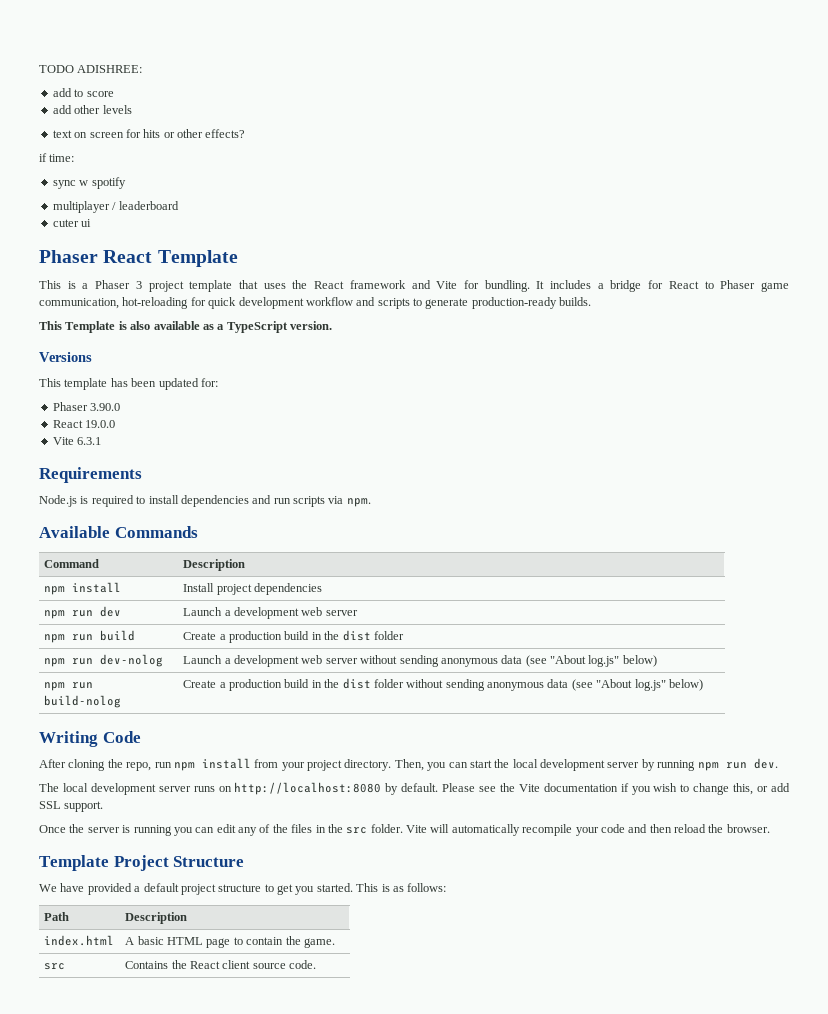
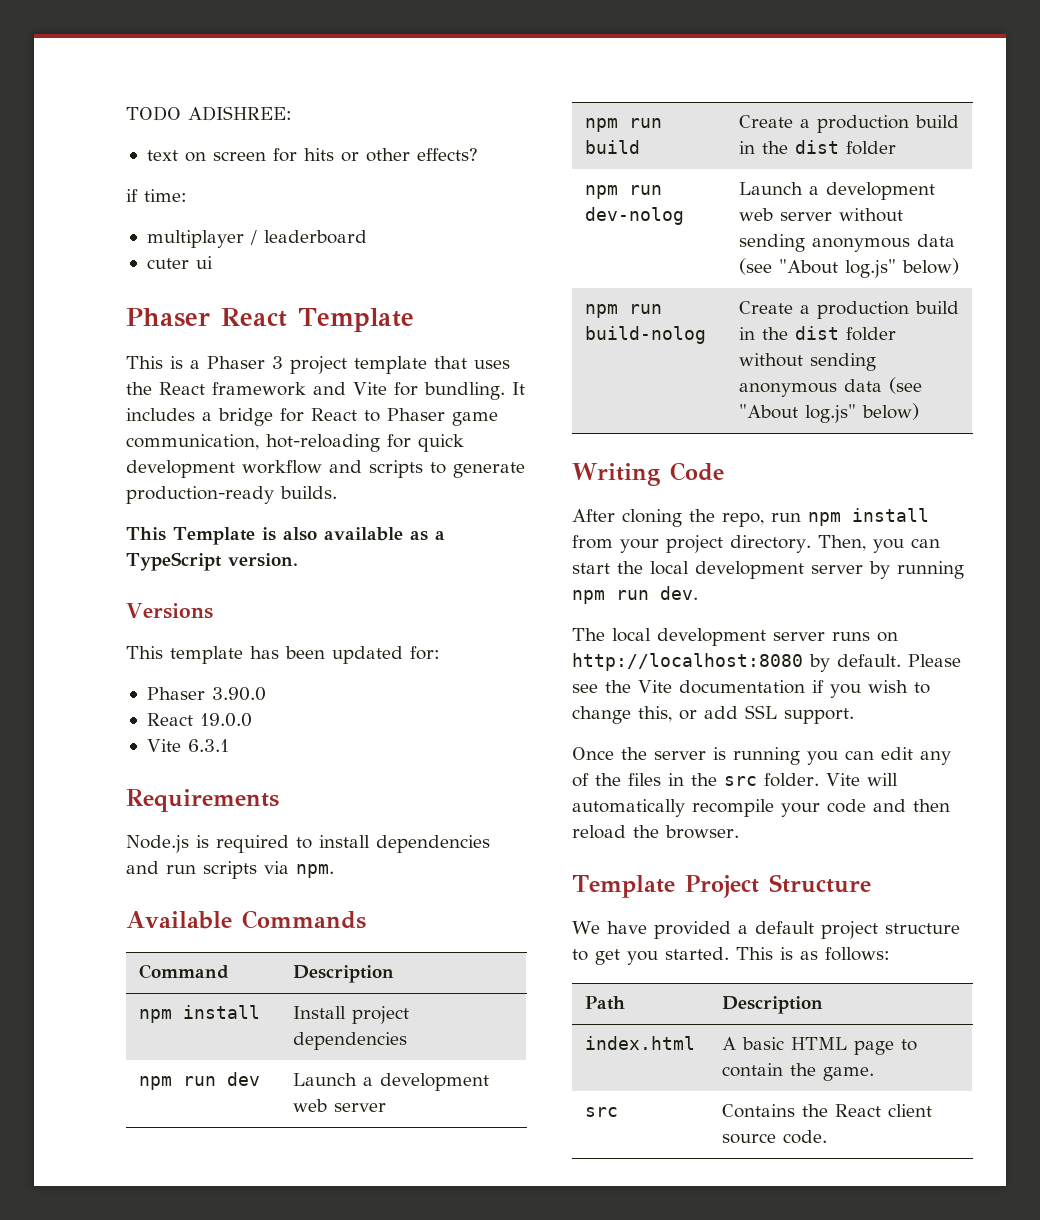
[52,88,114,97] [52,105,132,114] // add to score // add other levels -> (292, 113) none
[52,177,126,189] // sync w spotify -> (187, 195) none

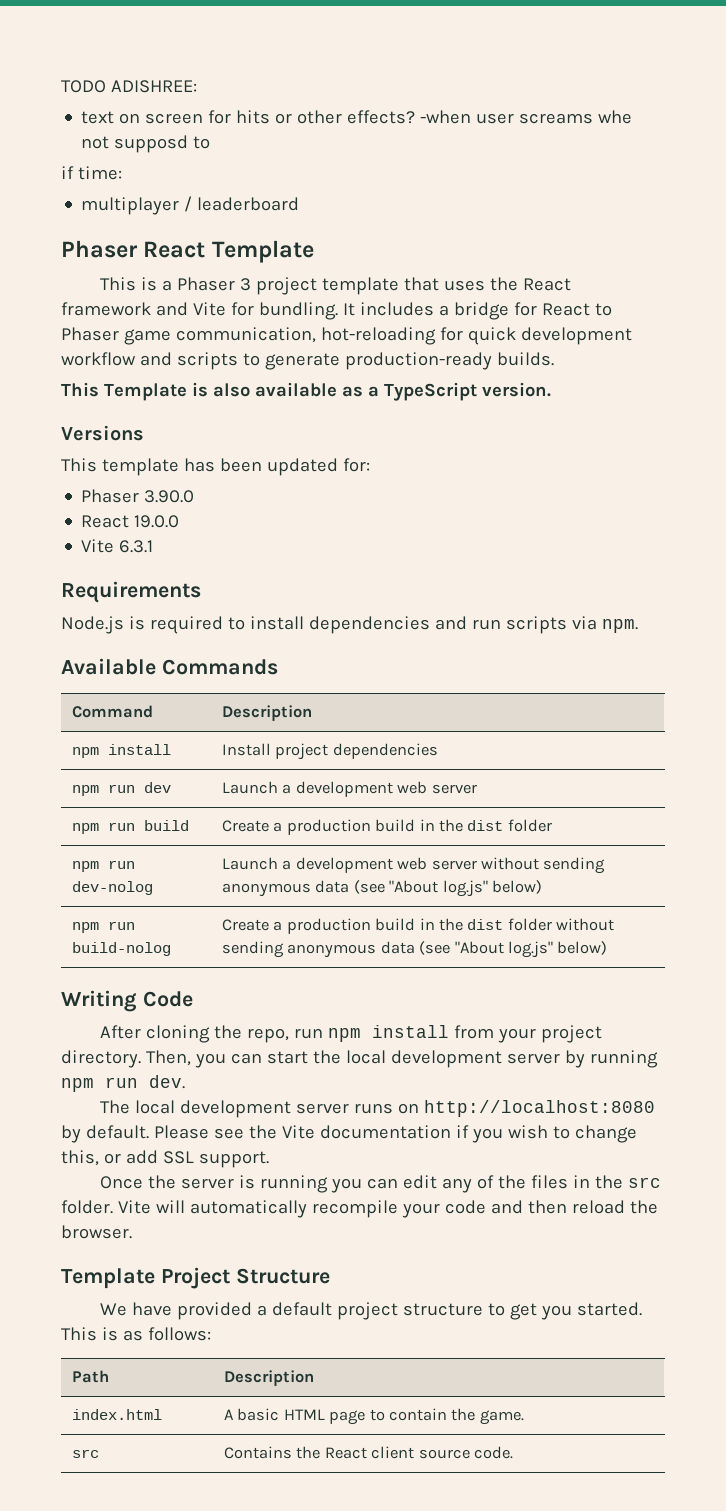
(478, 154) none -> [420,110,633,124] [81,135,211,153] -when user screams whe not supposd to
[146,256,213,269] // cuter ui -> (300, 204) none

